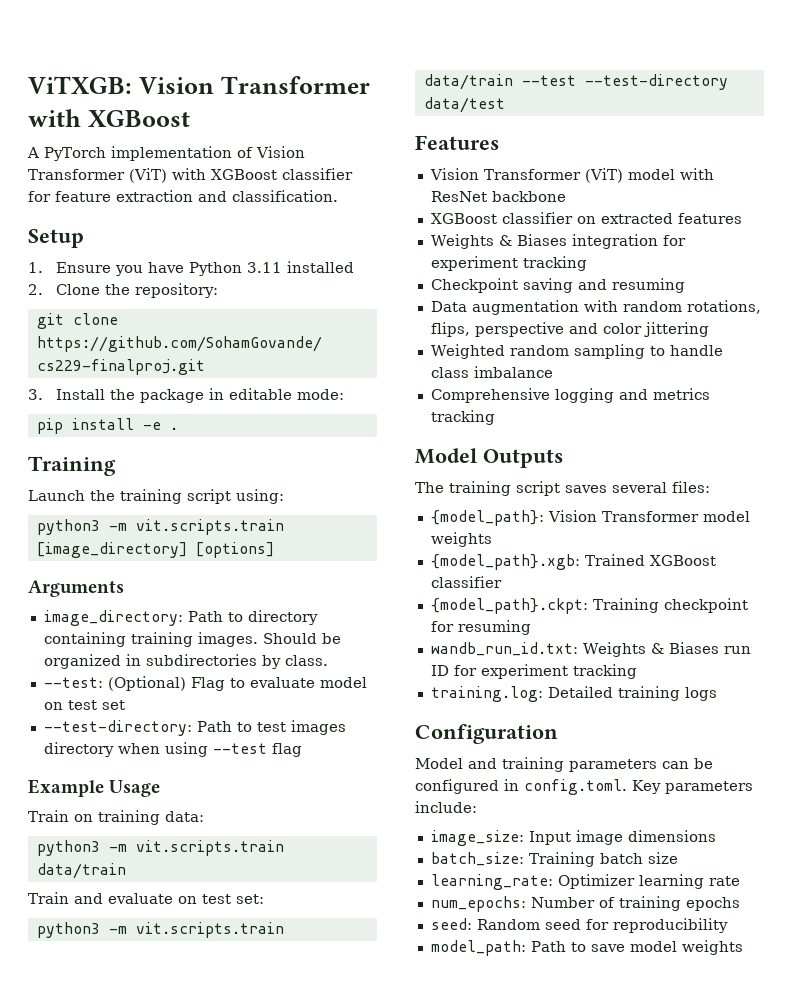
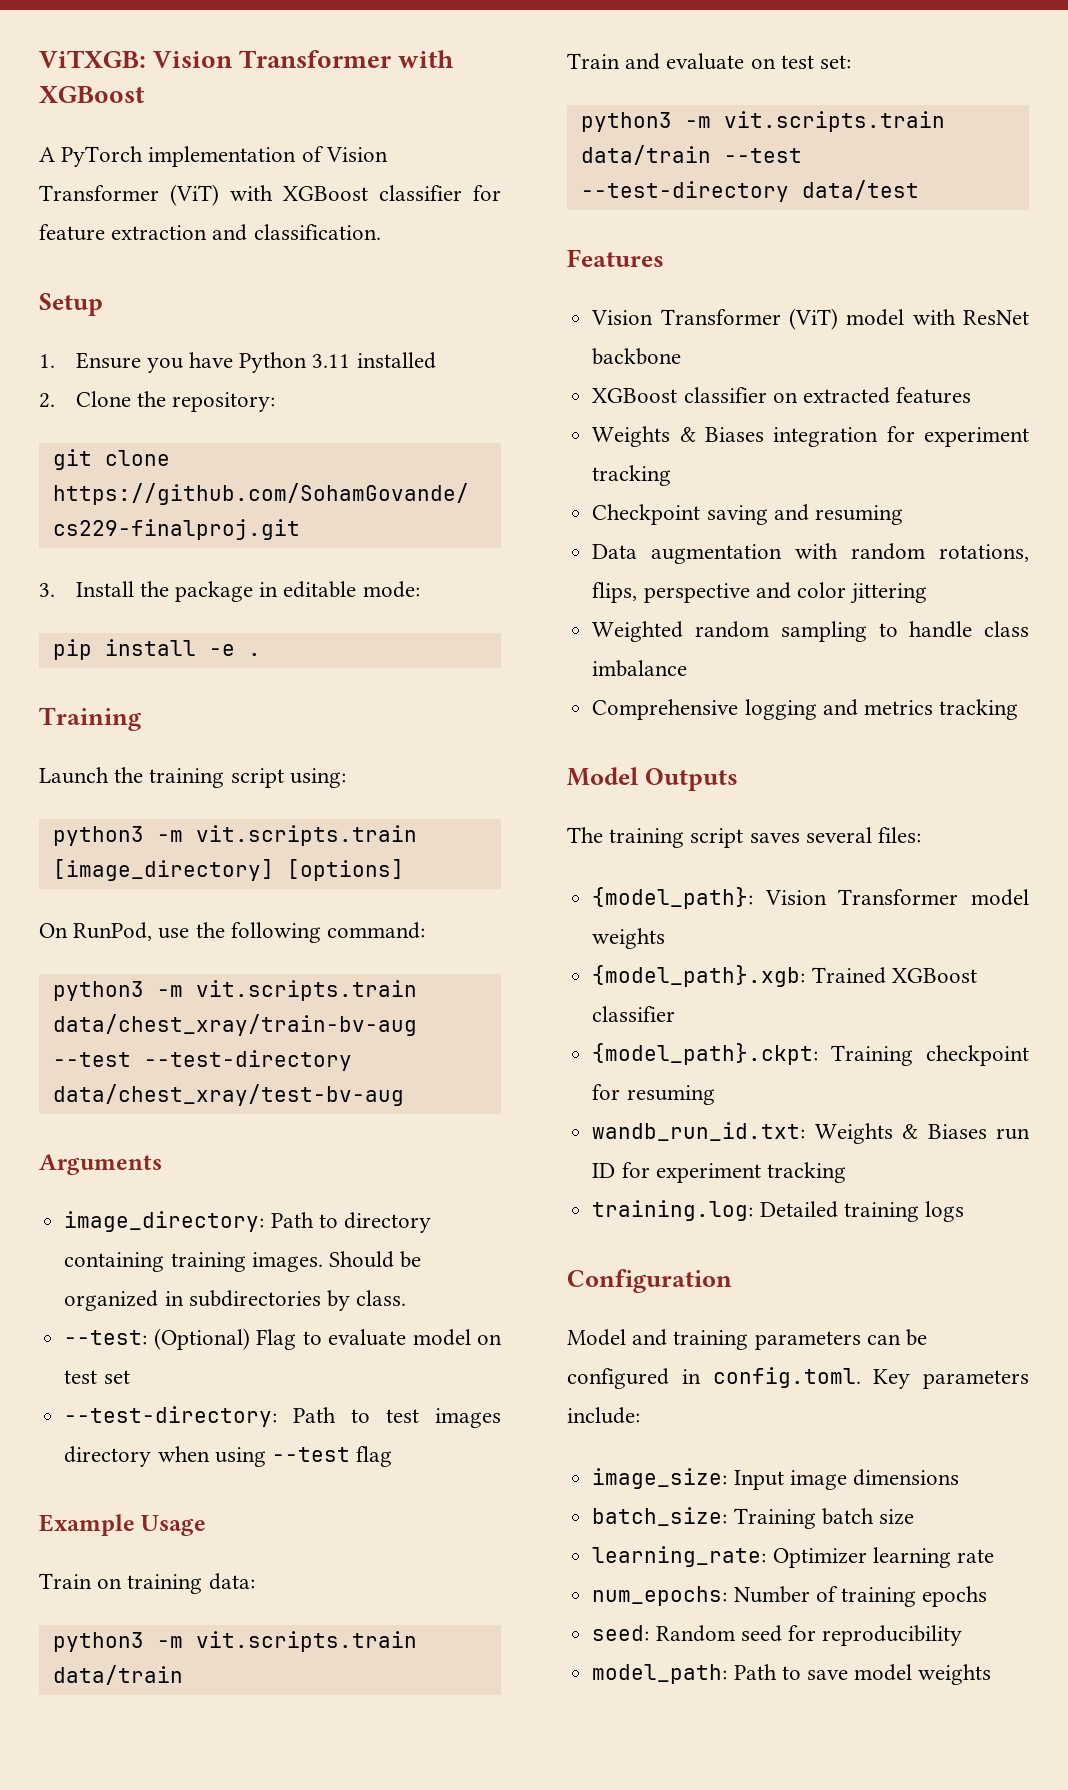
(274, 550) none -> [39,922,426,943] [52,980,417,1001] [52,1014,417,1036] [52,1050,352,1071] [52,1084,404,1106] // On RunPod, use the following command: // python3 -m vit.scripts.train data/chest_xray/train-bv-aug --test --test-directory data/chest_xray/test-bv-aug

